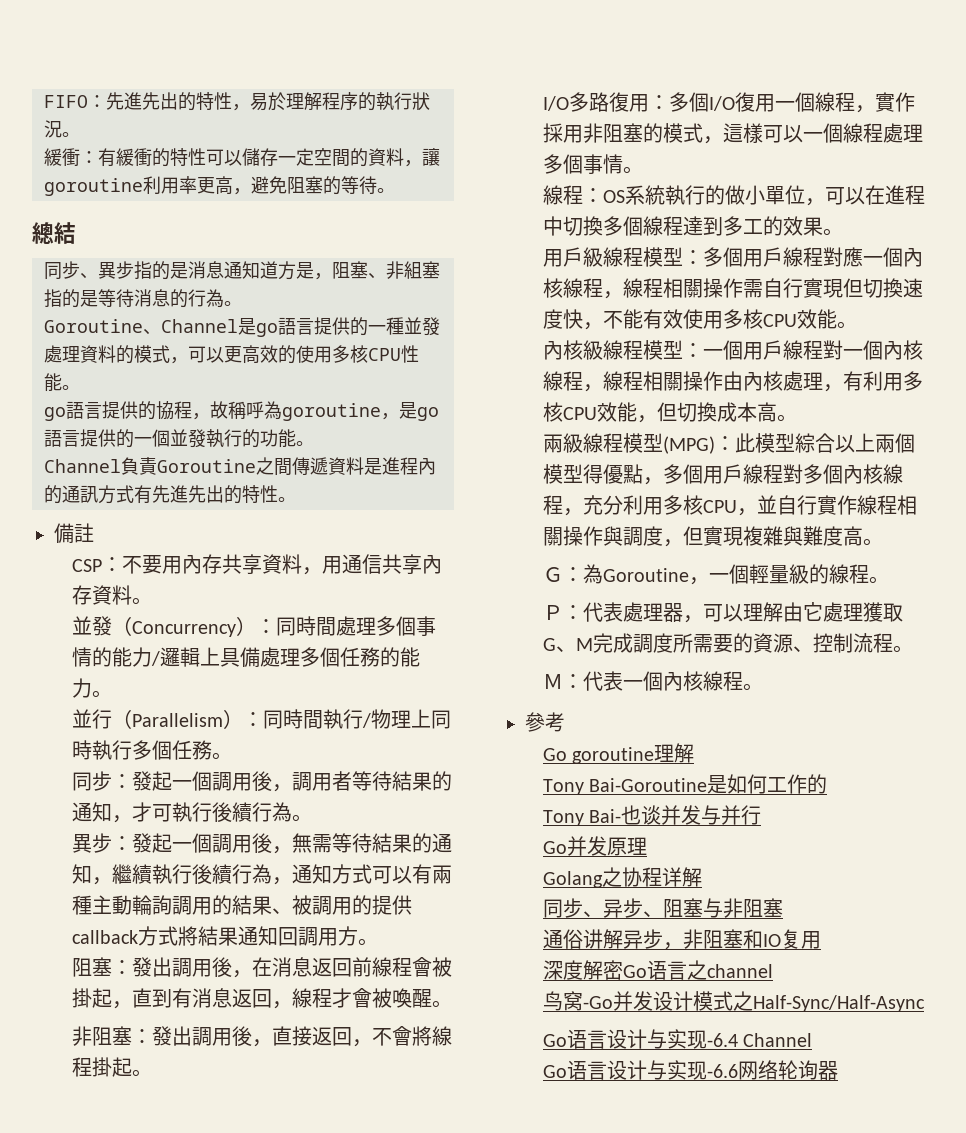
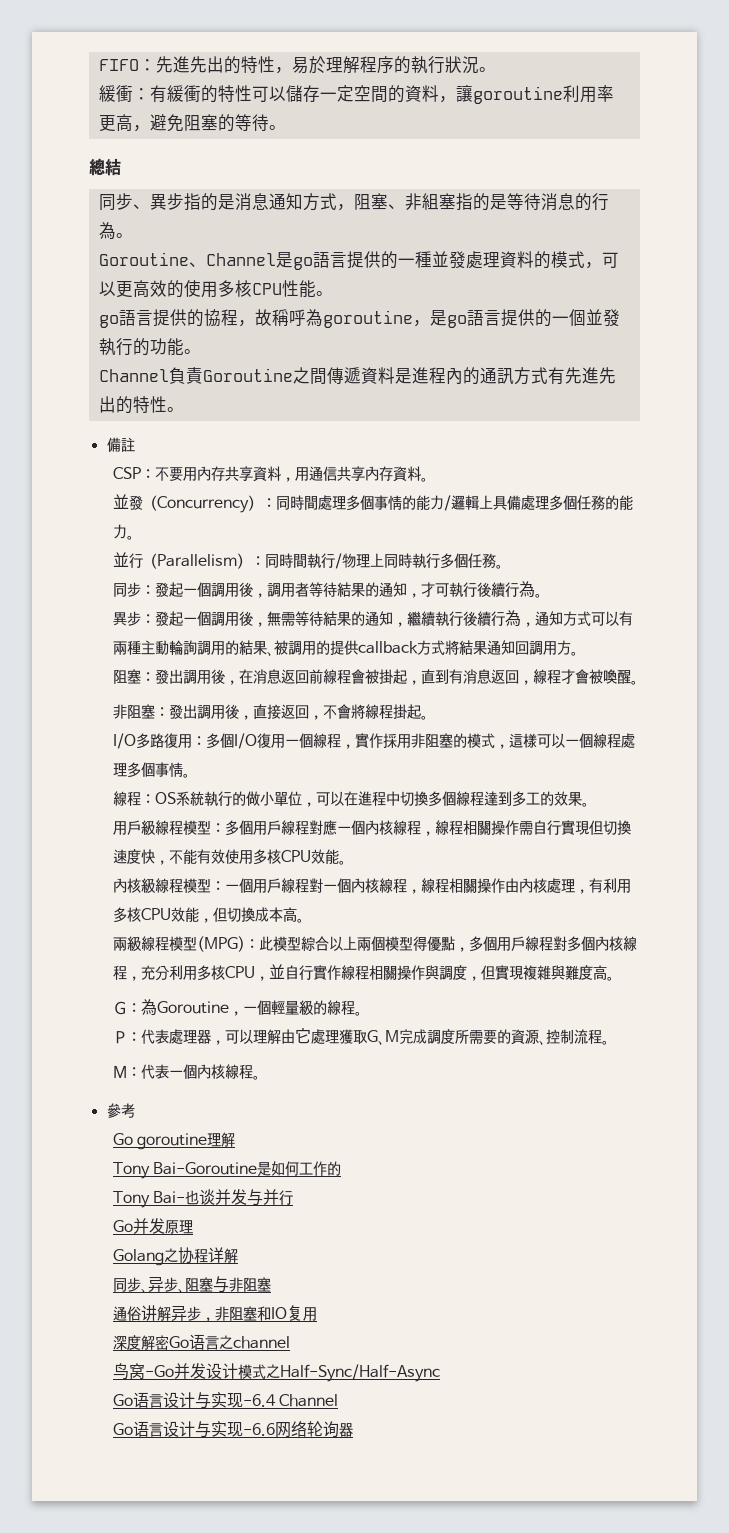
[260,261,314,280] 道方是 -> [302,193,337,211] 方式

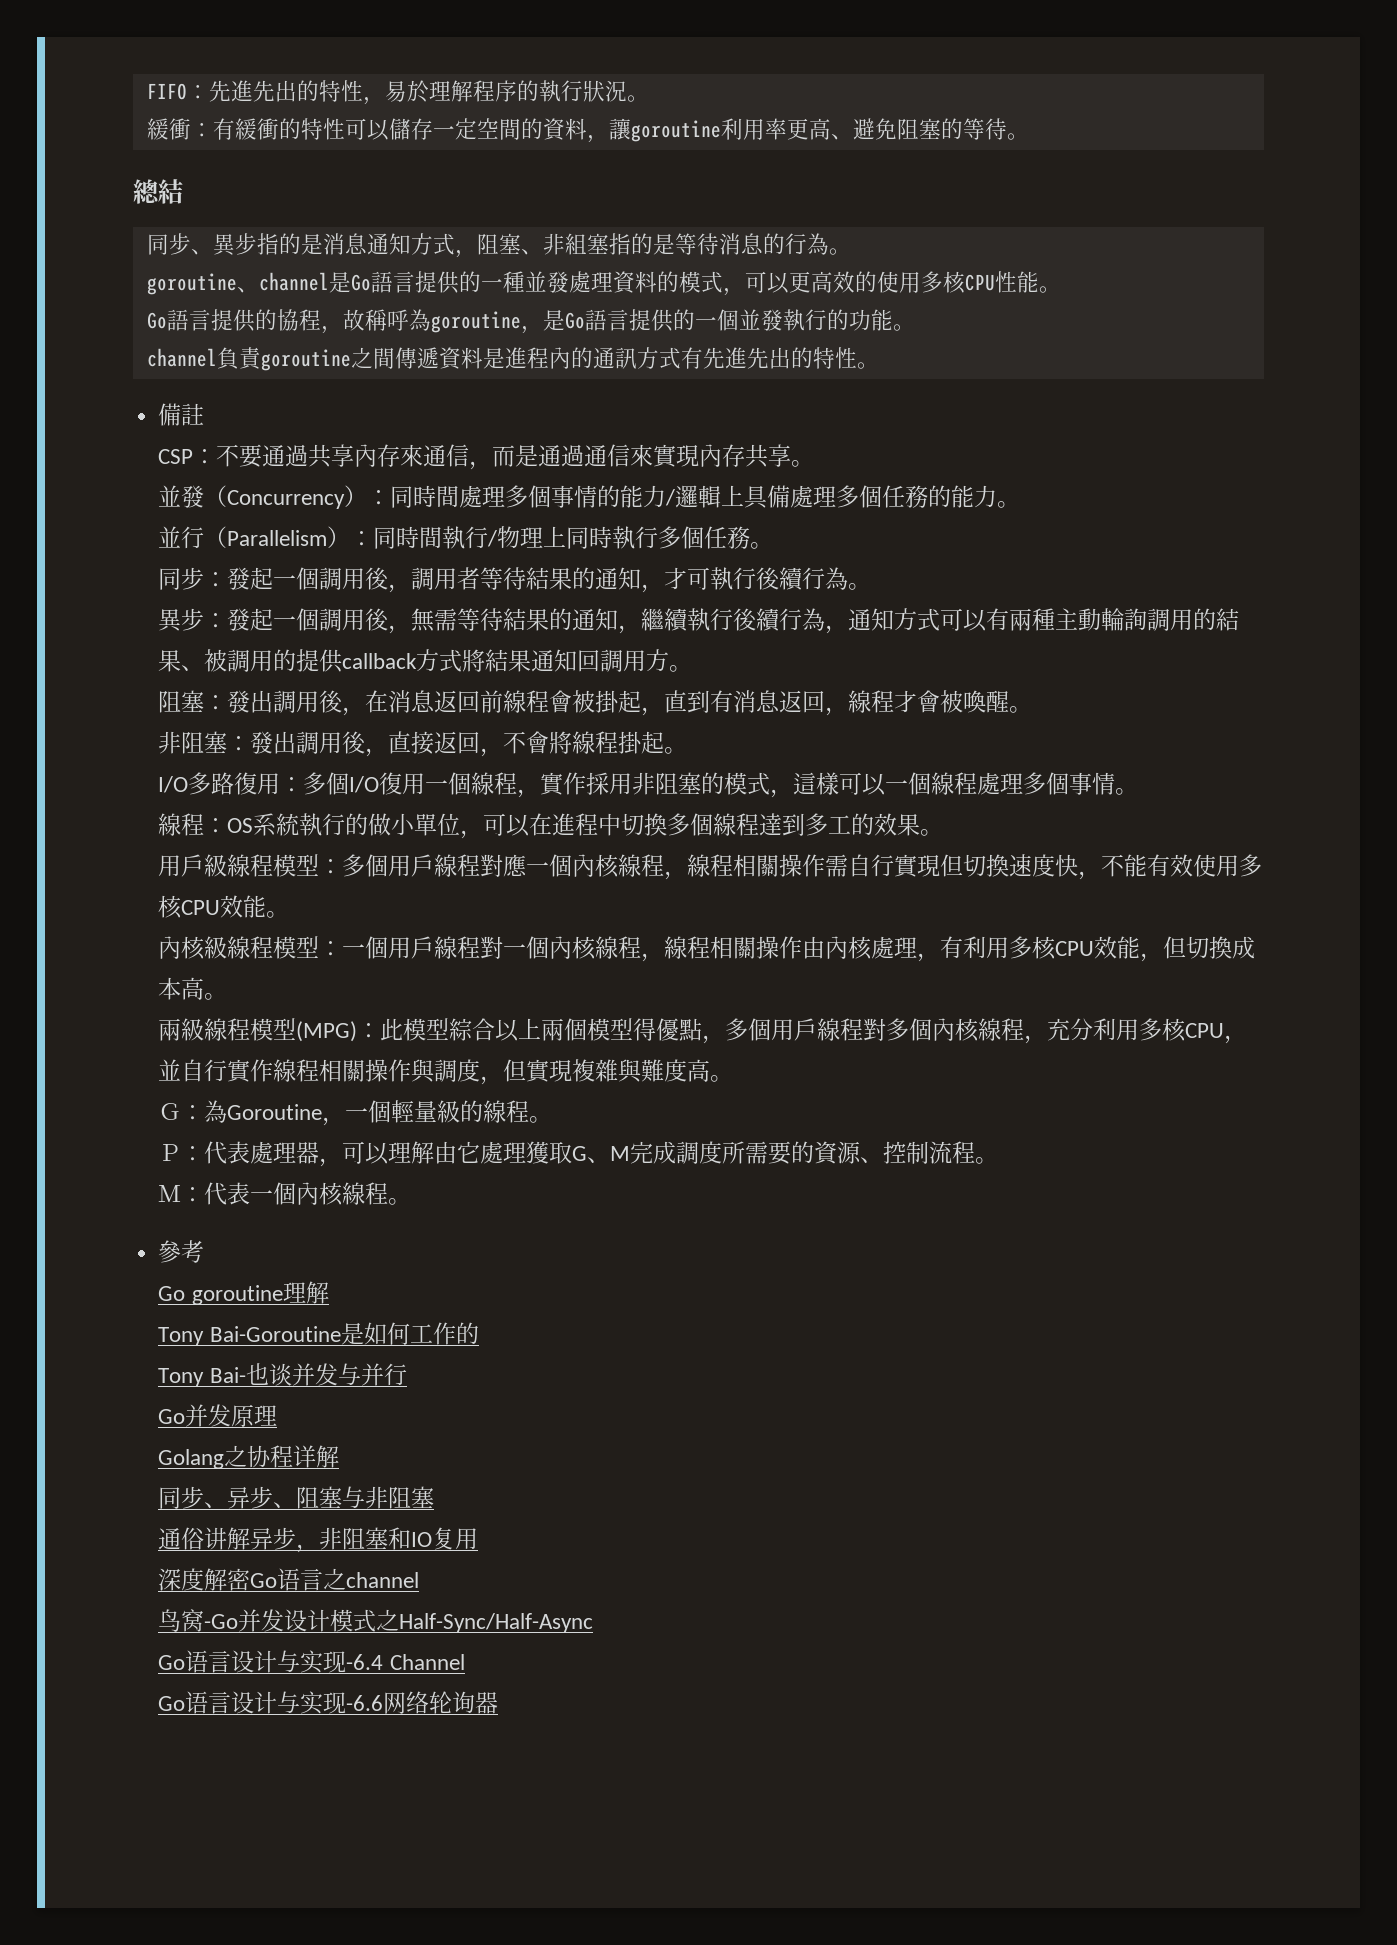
[132,125,150,132] ， -> [830,134,853,140] 、
[98,252,313,270] Goroutine、Channel是go -> [146,271,371,295] goroutine、channel是Go
[98,315,119,328] go -> [146,312,167,329] Go
[446,315,467,328] go -> [564,312,585,329] Go
[98,367,293,384] Channel負責Goroutine -> [146,347,351,371] channel負責goroutine
[182,466,421,482] 用內存共享資料，用通信共享內存資料 -> [262,444,792,470] 通過共享內存來通信，而是通過通信來實現內存共享

